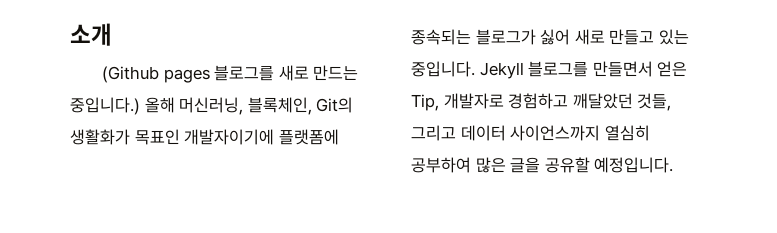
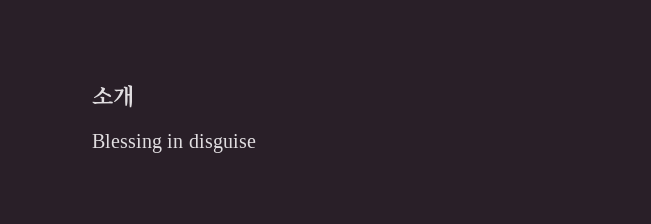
[102,65,359,83] [70,97,354,115] [70,129,339,145] [411,29,689,45] [411,61,688,79] [411,93,672,111] [411,125,650,141] [411,157,674,173] (Github pages 블로그를 새로 만드는 중입니다.) 올해 머신러닝, 블록체인, Git의 생활화가 목표인 개발자이기에 플랫폼에 종속되는 블로그가 싫어 새로 만들고 있는 중입니다. Jekyll 블로그를 만들면서 얻은 Tip, 개발자로 경험하고 깨달았던 것들, 그리고 데이터 사이언스까지 열심히 공부하여 많은 글을 공유할 예정입니다. -> [92,134,256,153] Blessing in disguise

